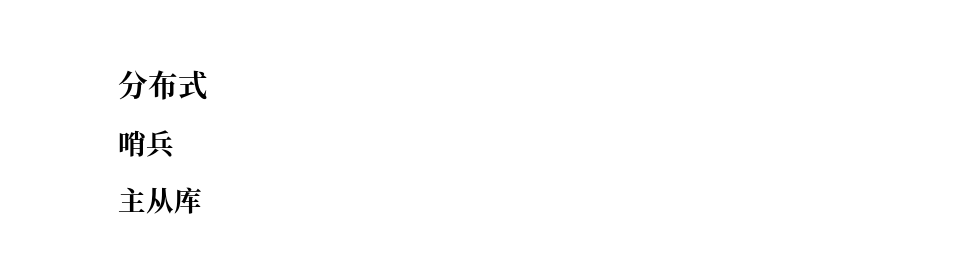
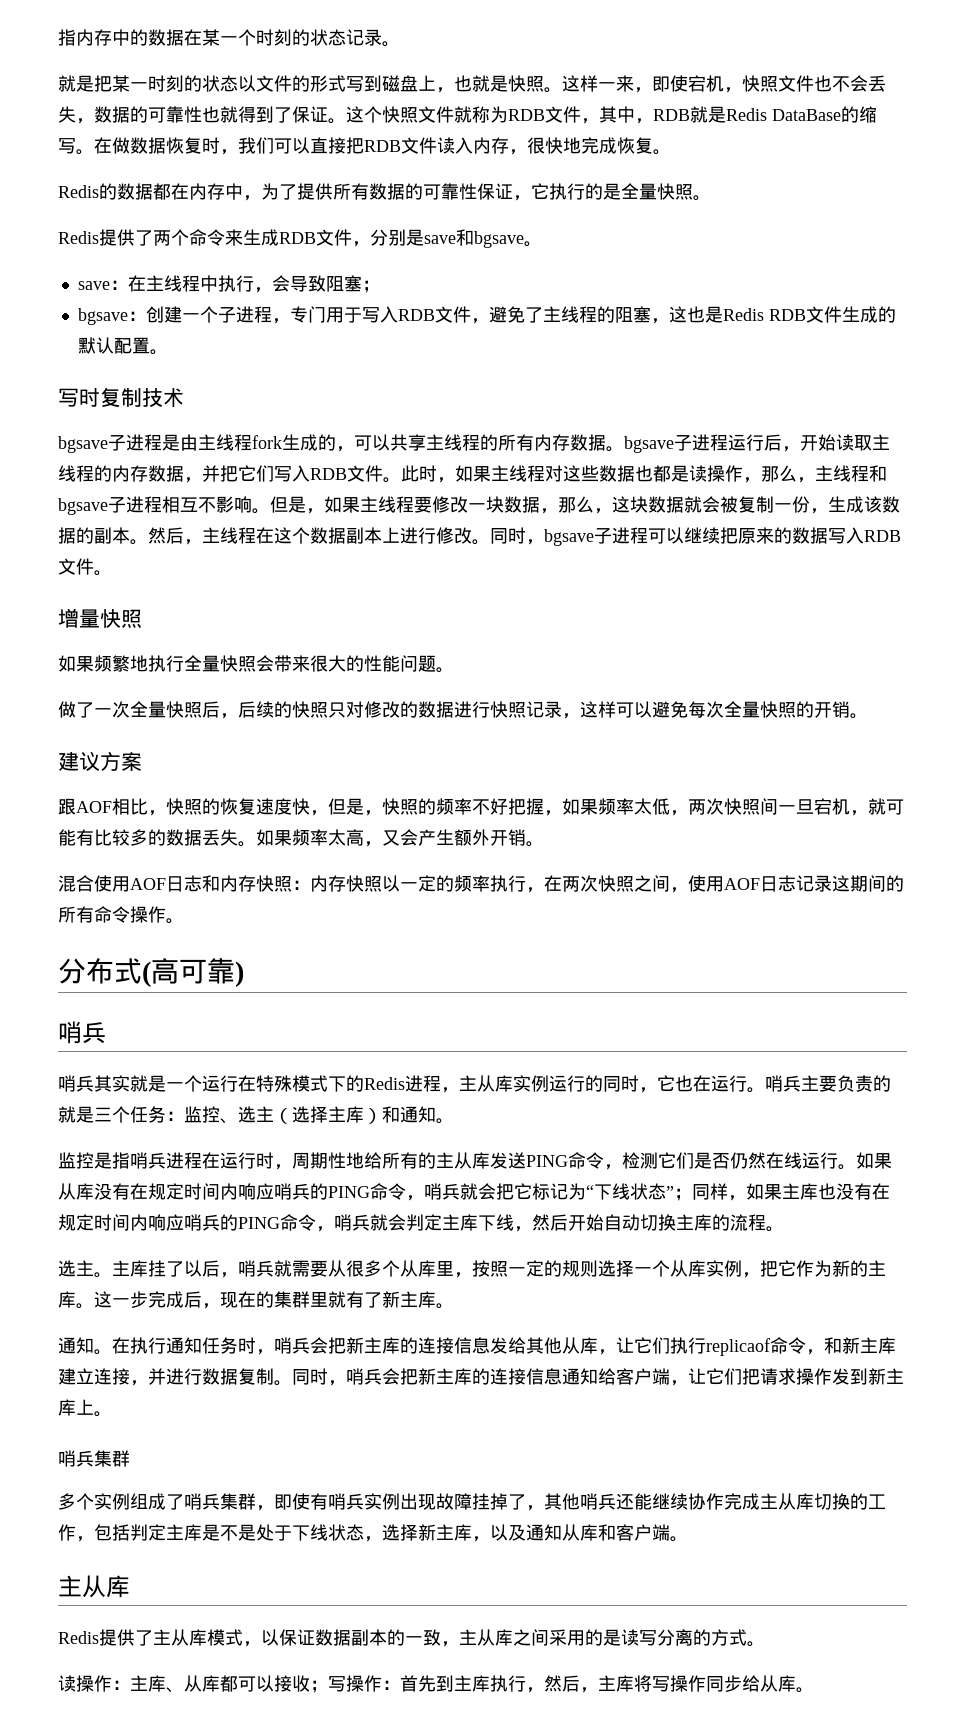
[118,70,208,101] [118,130,174,158] [118,187,202,214] 分布式 // 哨兵 // 主从库 -> [58,29,400,47] [58,75,886,93] [58,106,877,124] [58,137,671,155] [58,183,711,201] [58,229,542,248] [77,275,380,293] [77,306,896,325] [77,337,168,355] [58,387,184,407] [58,434,890,453] [58,465,887,483] [58,496,900,515] [58,527,901,546] [58,558,112,576] [58,608,142,628] [58,655,454,673] [58,701,868,719] [58,751,142,771] [58,798,904,816] [58,829,544,847] [58,875,904,893] [58,906,184,924] [58,958,244,987] [58,1021,106,1044] [58,1075,891,1093] [58,1106,454,1124] [58,1152,892,1170] [58,1183,890,1201] [58,1214,784,1232] [58,1260,886,1278] [58,1291,454,1309] [58,1337,896,1356] [58,1368,904,1386] [58,1399,112,1417] [58,1450,130,1467] [58,1493,886,1511] [58,1524,688,1542] [58,1575,130,1598] [58,1629,765,1647] [58,1675,814,1693] 指内存中的数据在某一个时刻的状态记录。 // 就是把某一时刻的状态以文件的形式写到磁盘上，也就是快照。这样一来，即使宕机，快照文件也不会丢失，数据的可靠性也就得到了保证。这个快照文件就称为RDB文件，其中，RDB就是Redis DataBase的缩写。在做数据恢复时，我们可以直接把RDB文件读入内存，很快地完成恢复。 // Redis的数据都在内存中，为了提供所有数据的可靠性保证，它执行的是全量快照。 // Redis提供了两个命令来生成RDB文件，分别是save和bgsave。 // save：在主线程中执行，会导致阻塞； // bgsave：创建一个子进程，专门用于写入RDB文件，避免了主线程的阻塞，这也是Redis RDB文件生成的默认配置。 // 写时复制技术 // bgsave子进程是由主线程fork生成的，可以共享主线程的所有内存数据。bgsave子进程运行后，开始读取主线程的内存数据，并把它们写入RDB文件。此时，如果主线程对这些数据也都是读操作，那么，主线程和bgsave子进程相互不影响。但是，如果主线程要修改一块数据，那么，这块数据就会被复制一份，生成该数据的副本。然后，主线程在这个数据副本上进行修改。同时，bgsave子进程可以继续把原来的数据写入RDB文件。 // 增量快照 // 如果频繁地执行全量快照会带来很大的性能问题。 // 做了一次全量快照后，后续的快照只对修改的数据进行快照记录，这样可以避免每次全量快照的开销。 // 建议方案 // 跟AOF相比，快照的恢复速度快，但是，快照的频率不好把握，如果频率太低，两次快照间一旦宕机，就可能有比较多的数据丢失。如果频率太高，又会产生额外开销。 // 混合使用AOF日志和内存快照：内存快照以一定的频率执行，在两次快照之间，使用AOF日志记录这期间的所有命令操作。 // 分布式(高可靠) // 哨兵 // 哨兵其实就是一个运行在特殊模式下的Redis进程，主从库实例运行的同时，它也在运行。哨兵主要负责的就是三个任务：监控、选主（选择主库）和通知。 // 监控是指哨兵进程在运行时，周期性地给所有的主从库发送PING命令，检测它们是否仍然在线运行。如果从库没有在规定时间内响应哨兵的PING命令，哨兵就会把它标记为“下线状态”；同样，如果主库也没有在规定时间内响应哨兵的PING命令，哨兵就会判定主库下线，然后开始自动切换主库的流程。 // 选主。主库挂了以后，哨兵就需要从很多个从库里，按照一定的规则选择一个从库实例，把它作为新的主库。这一步完成后，现在的集群里就有了新主库。 // 通知。在执行通知任务时，哨兵会把新主库的连接信息发给其他从库，让它们执行replicaof命令，和新主库建立连接，并进行数据复制。同时，哨兵会把新主库的连接信息通知给客户端，让它们把请求操作发到新主库上。 // 哨兵集群 // 多个实例组成了哨兵集群，即使有哨兵实例出现故障挂掉了，其他哨兵还能继续协作完成主从库切换的工作，包括判定主库是不是处于下线状态，选择新主库，以及通知从库和客户端。 // 主从库 // Redis提供了主从库模式，以保证数据副本的一致，主从库之间采用的是读写分离的方式。 // 读操作：主库、从库都可以接收；写操作：首先到主库执行，然后，主库将写操作同步给从库。

